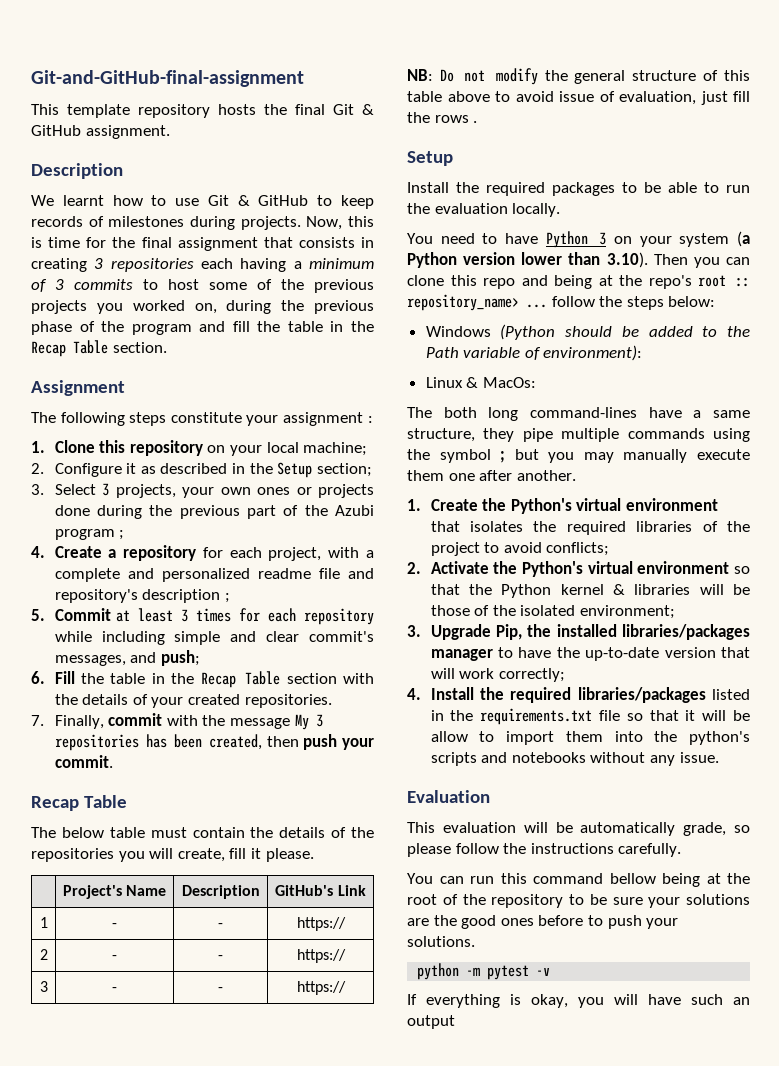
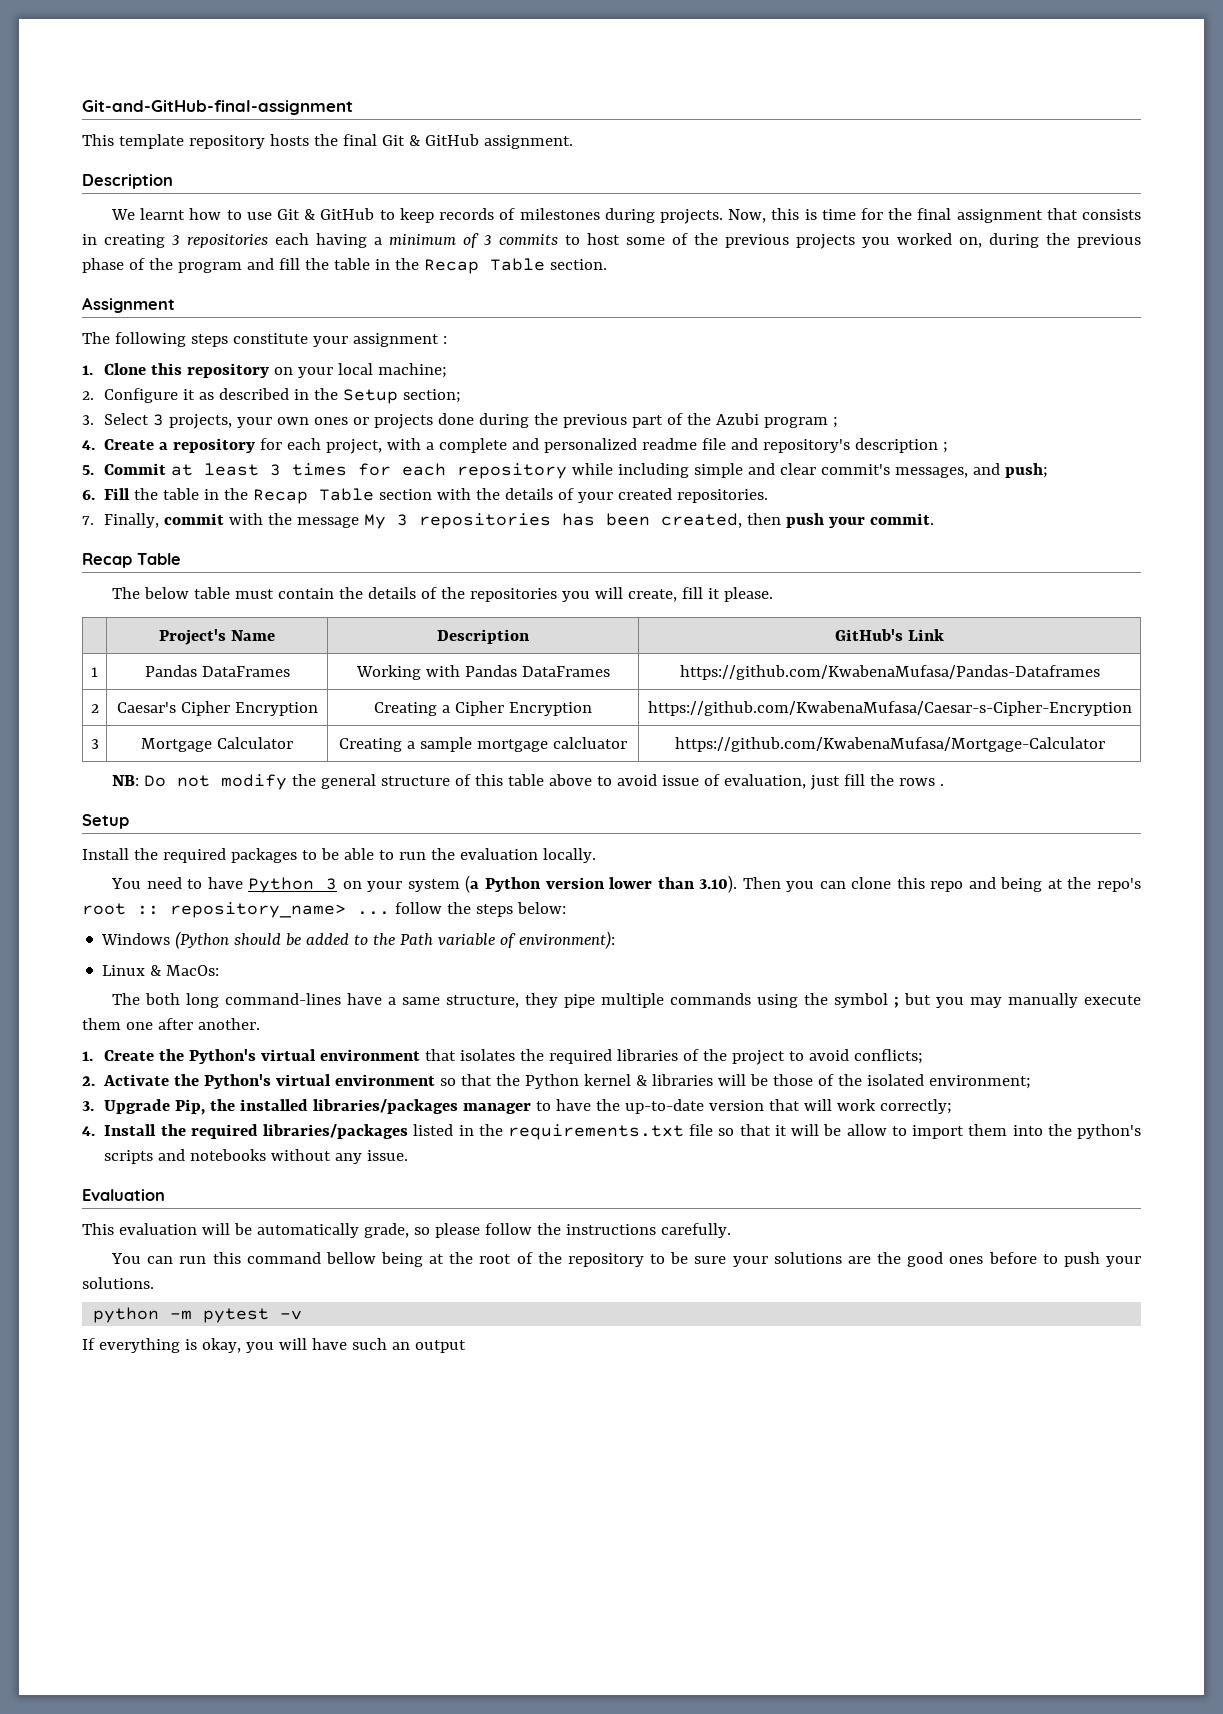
[112,923,117,928] [218,923,224,928] [296,917,346,931] [39,949,48,960] [112,955,117,960] [218,955,224,960] [296,949,346,963] [39,981,48,992] [112,987,117,992] [218,987,224,992] [296,981,346,995] - | - | https:// // 2 | - | - | https:// // 3 | - | - | https:// -> [144,665,290,677] [355,665,610,680] [679,665,1100,680] [90,704,99,713] [116,701,318,716] [374,701,592,716] [647,701,1132,716] [90,739,99,749] [141,737,293,752] [339,737,627,752] [674,737,1105,752] Pandas DataFrames | Working with Pandas DataFrames | https://github.com/KwabenaMufasa/Pandas-Dataframes // 2 | Caesar's Cipher Encryption | Creating a Cipher Encryption | https://github.com/KwabenaMufasa/Caesar-s-Cipher-Encryption // 3 | Mortgage Calculator | Creating a sample mortgage calcluator | https://github.com/KwabenaMufasa/Mortgage-Calculator

